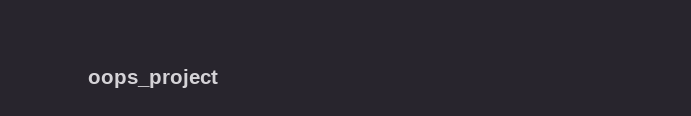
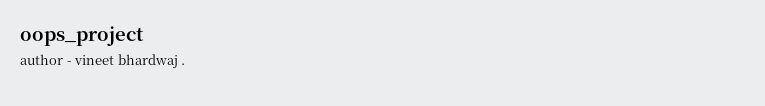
(218, 78) none -> [20,54,186,69] // author - vineet bhardwaj .

